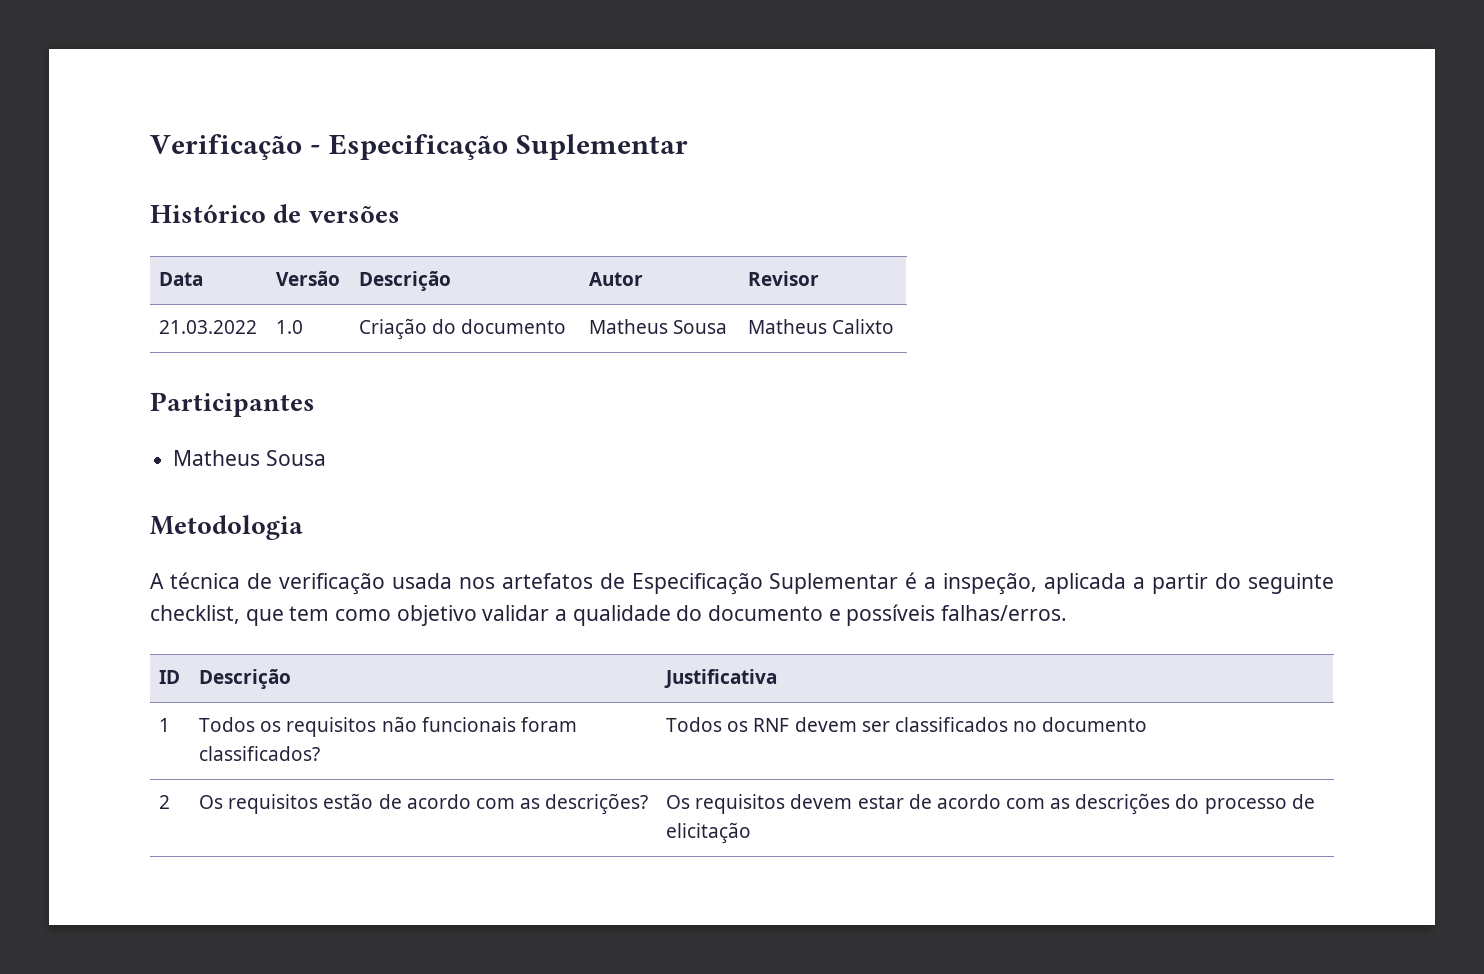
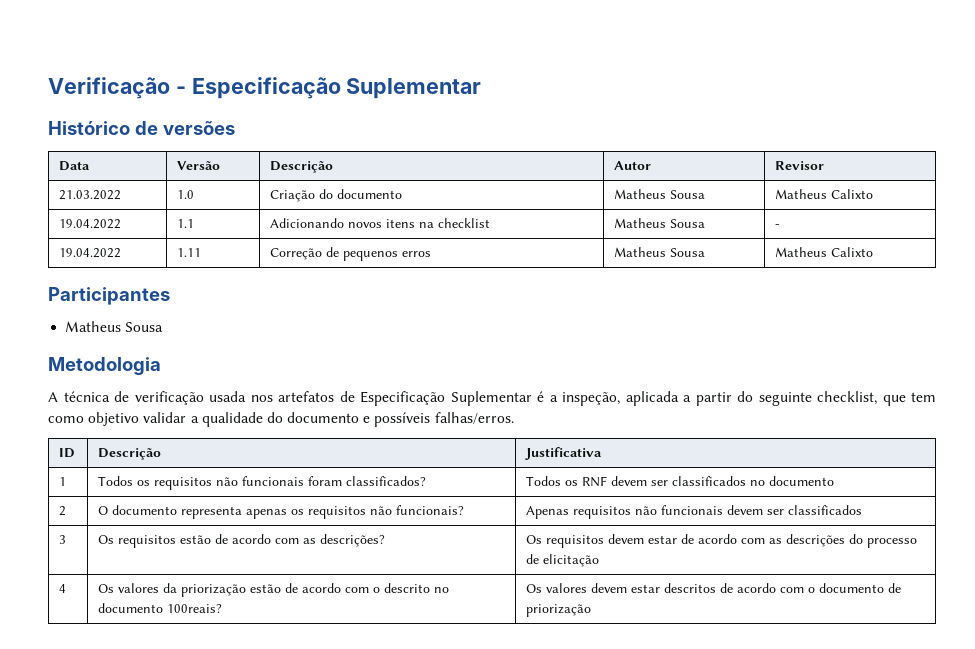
(895, 326) none -> [59,219,122,229] [177,219,195,228] [270,218,491,228] [614,218,706,228] [775,224,781,228] [59,248,122,258] [177,248,202,257] [270,247,432,261] [614,247,706,257] [775,247,874,257] // 19.04.2022 | 1.1 | Adicionando novos itens na checklist | Matheus Sousa | - // 19.04.2022 | 1.11 | Correção de pequenos erros | Matheus Sousa | Matheus Calixto
(171, 802) none -> [98,505,465,519] [526,505,863,519] [59,535,67,544] | O documento representa apenas os requisitos não funcionais? | Apenas requisitos não funcionais devem ser classificados // 3
(752, 833) none -> [59,584,67,593] [98,583,450,597] [98,603,223,613] [526,583,902,593] [526,604,592,617] // 4 | Os valores da priorização estão de acordo com o descrito no documento 100reais? | Os valores devem estar descritos de acordo com o documento de priorização

